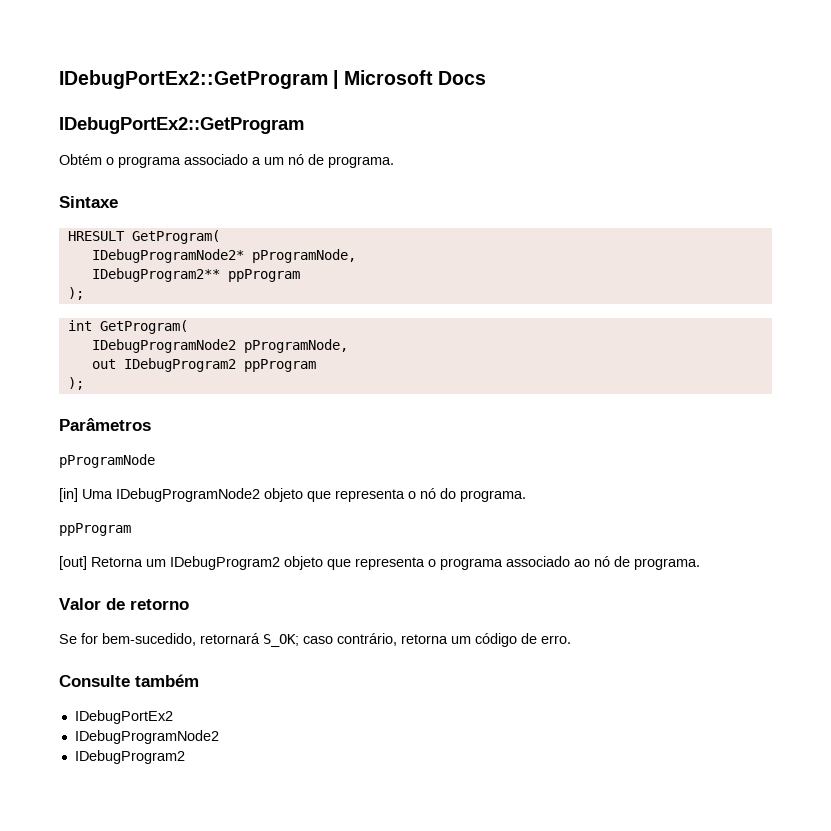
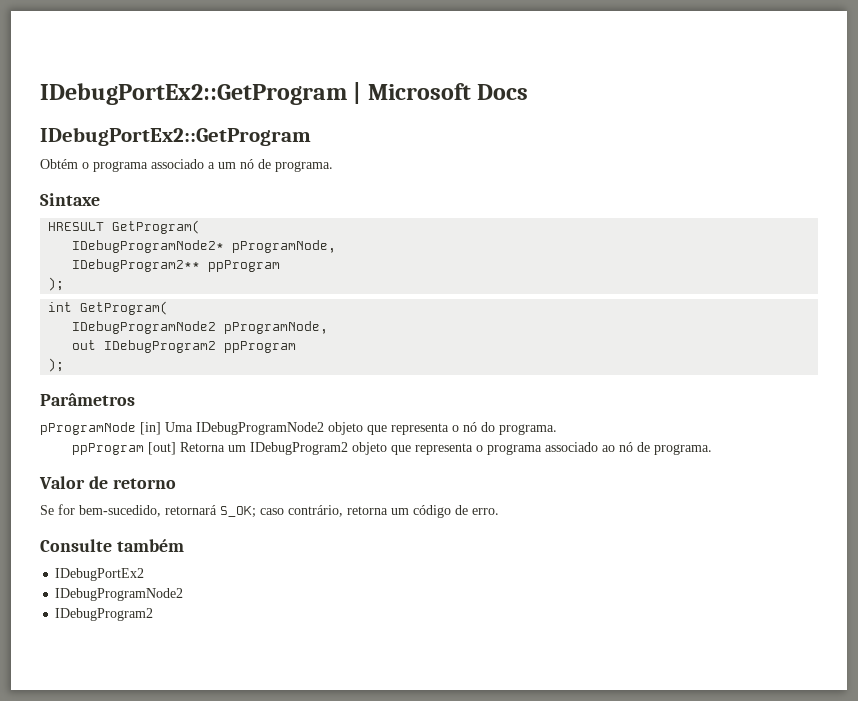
(155, 461) // -> (136, 428) none
(131, 529) // -> (145, 449) none

